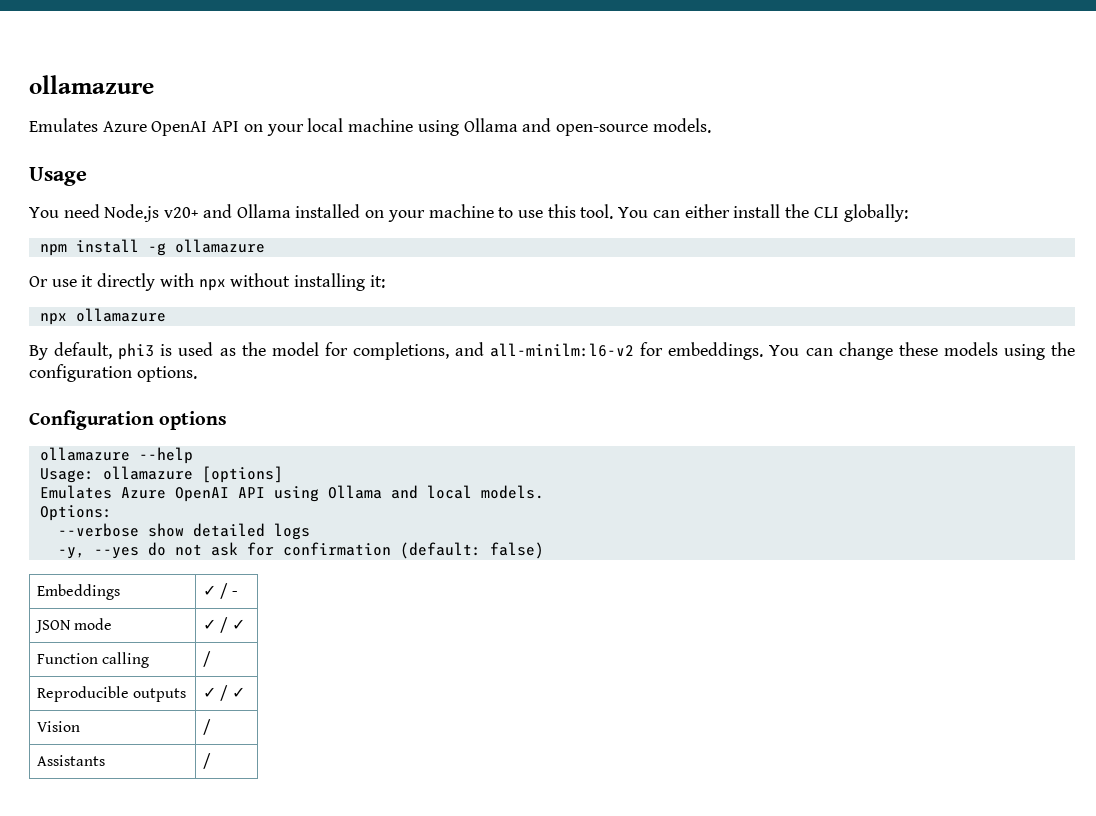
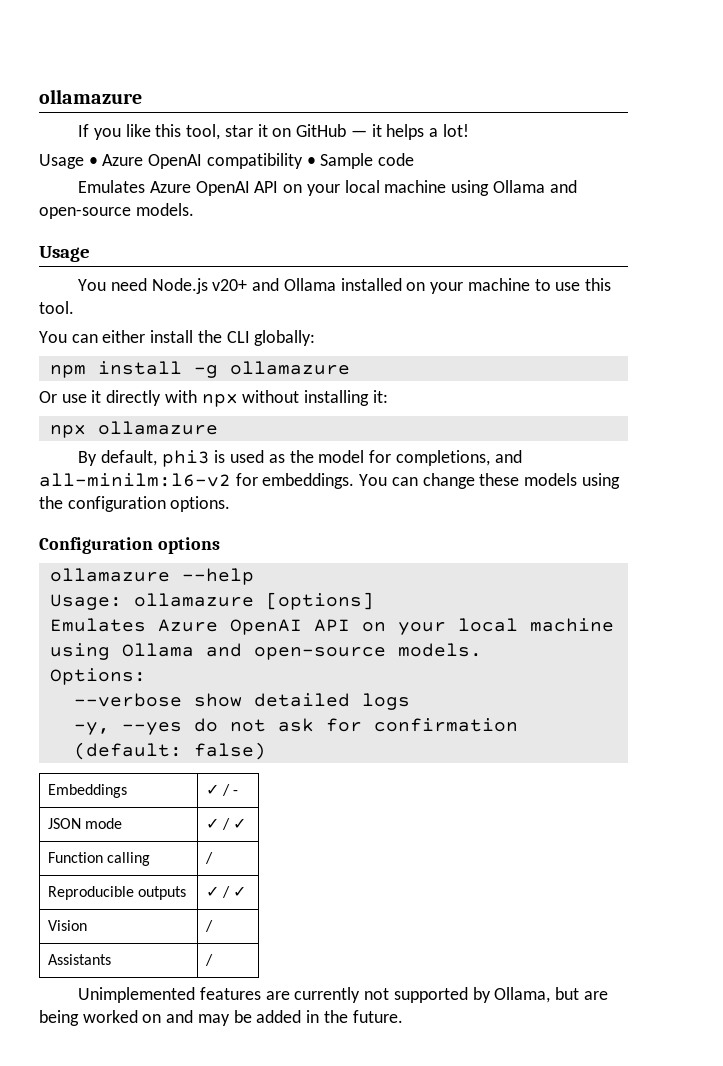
[29,75,154,94] ollamazure -> [39,89,142,104] [78,124,469,140] [39,153,415,169] ollamazure // If you like this tool, star it on GitHub — it helps a lot! // Usage • Azure OpenAI compatibility • Sample code
(614, 211) none -> (74, 307) //
[273,485,472,502] using Ollama and local -> [361,618,614,635] [49,643,386,660] on your local machine using Ollama and open-source
(211, 761) none -> [78,987,608,1003] [39,1010,403,1026] // Unimplemented features are currently not supported by Ollama, but are being worked on and may be added in the future.

